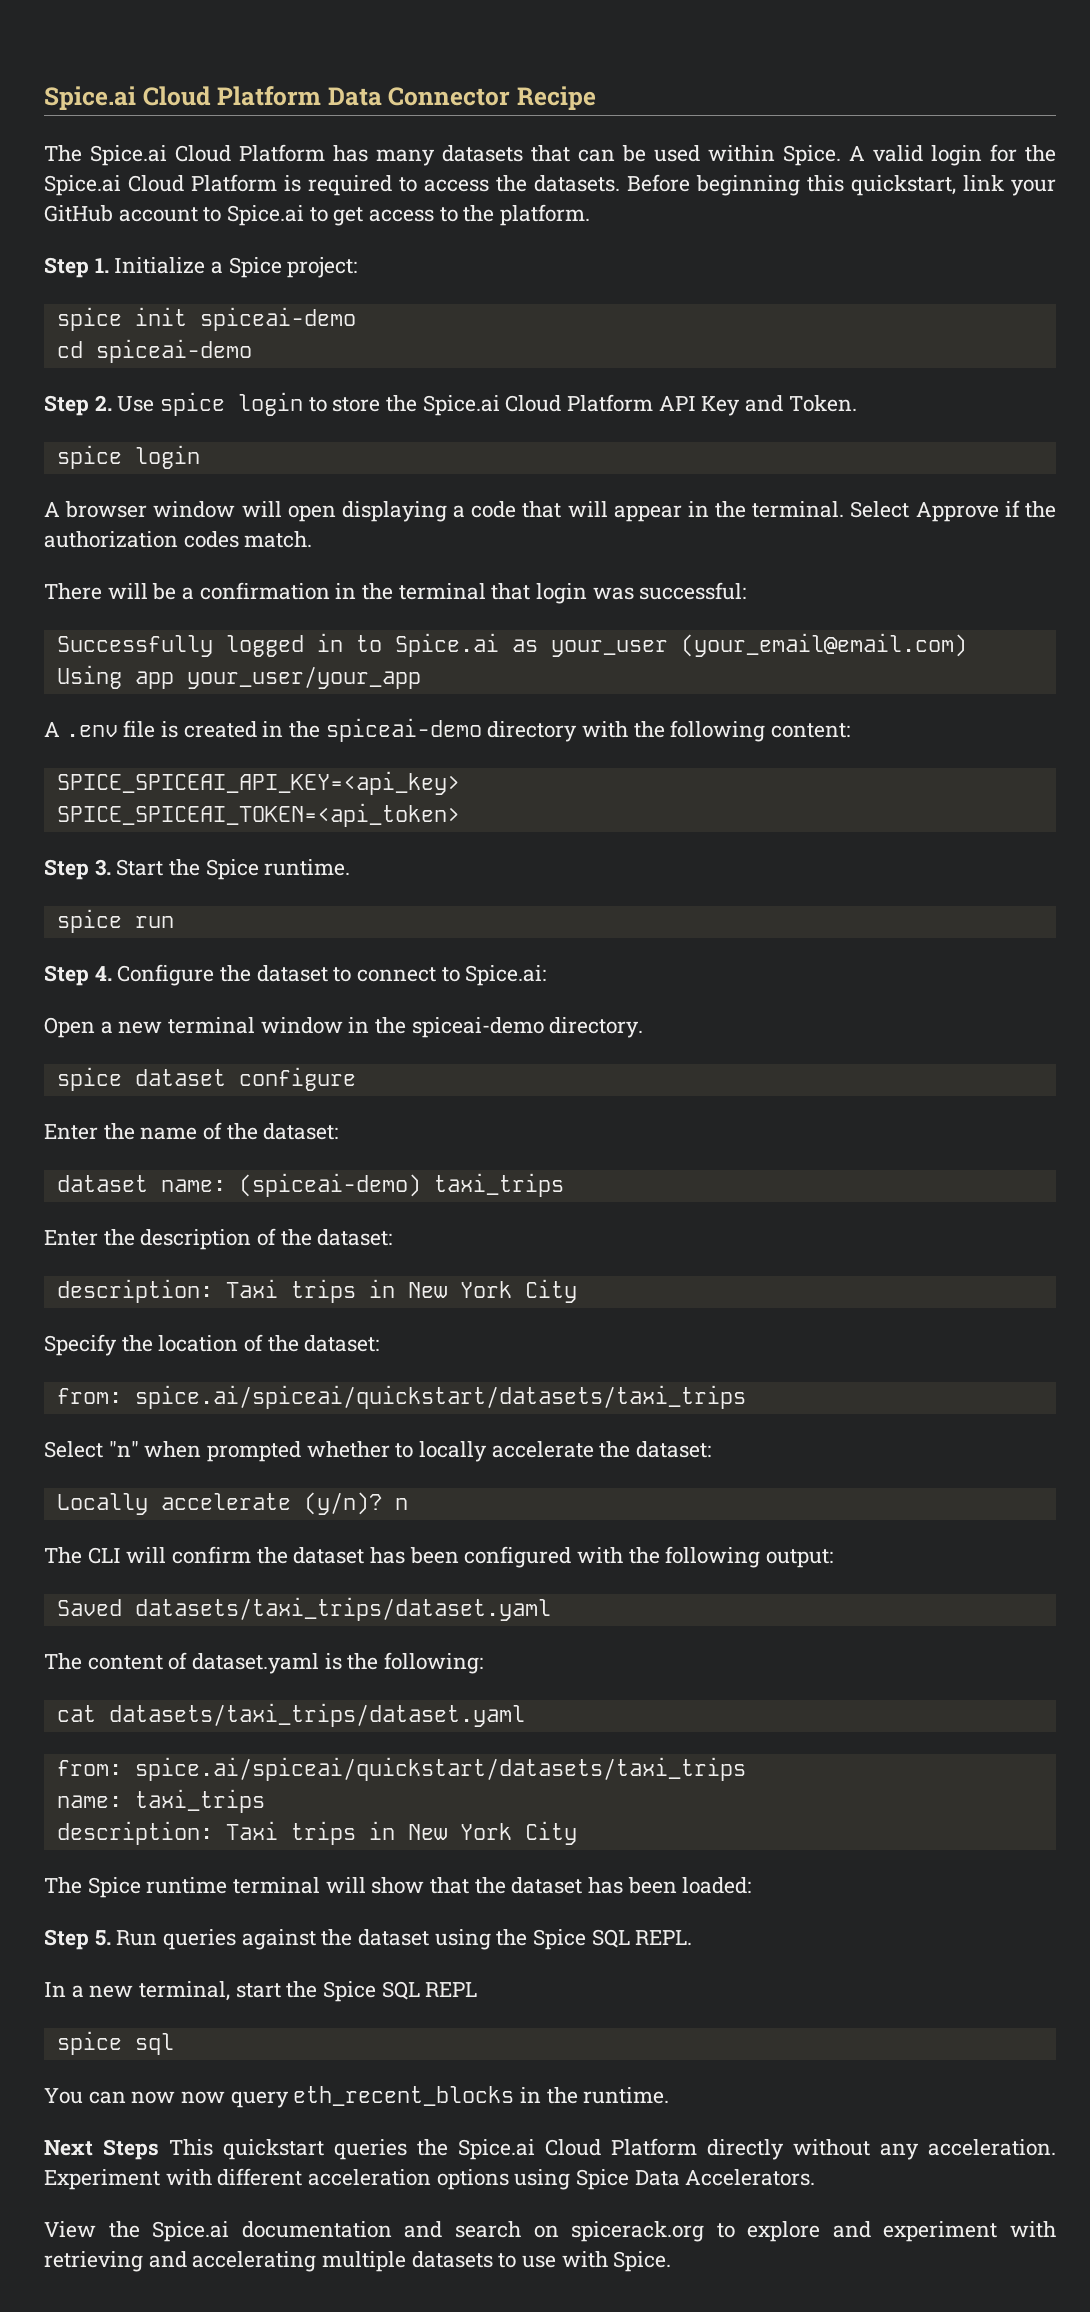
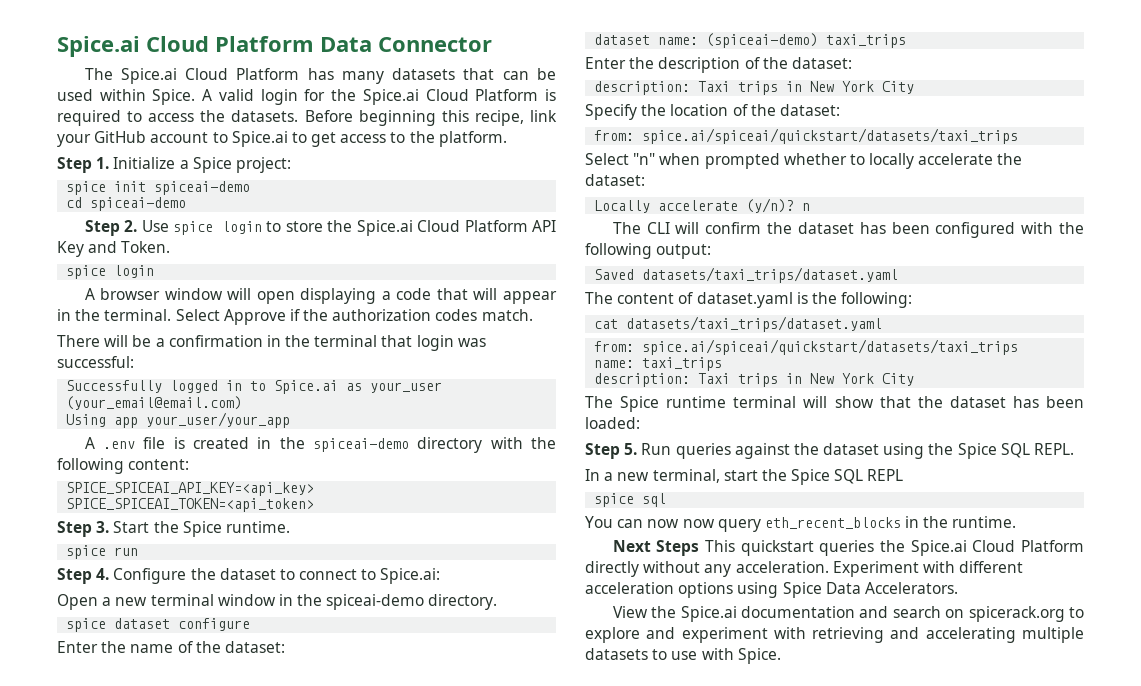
[517,86,597,110] Recipe -> (492, 44) none
[851,175,956,196] quickstart, -> [474,110,524,126] recipe,

